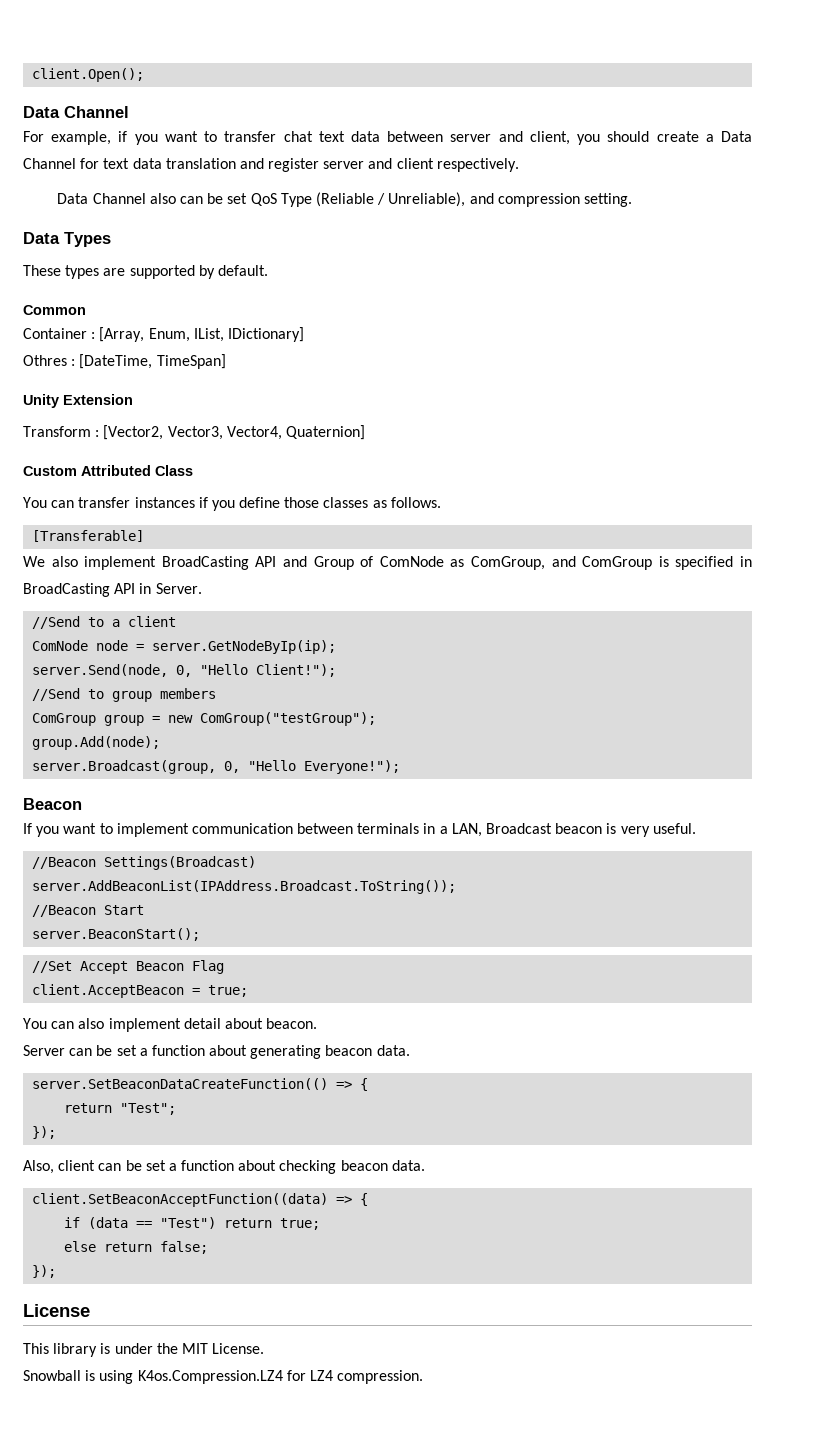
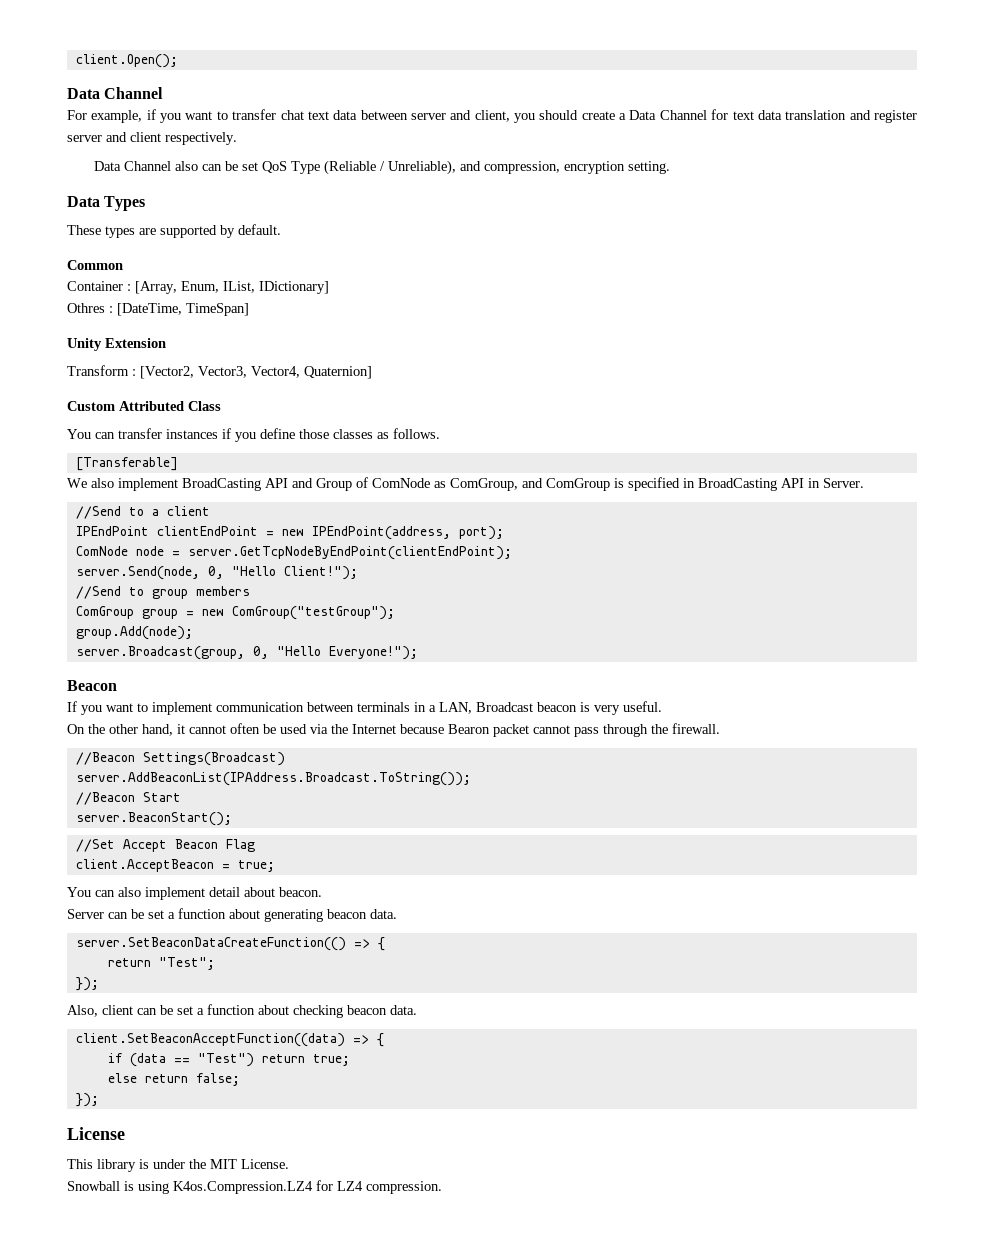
[497,193,580,207] compression -> [484,161,626,174] compression, encryption
(177, 621) none -> [75,526,504,540] // IPEndPoint clientEndPoint = new IPEndPoint(address, port);
[152,640,337,654] server.GetNodeByIp(ip); -> [187,546,512,560] server.GetTcpNodeByEndPoint(clientEndPoint);
(696, 828) none -> [67,723,720,737] // On the other hand, it cannot often be used via the Internet because Bearon packet cannot pass through the firewall.

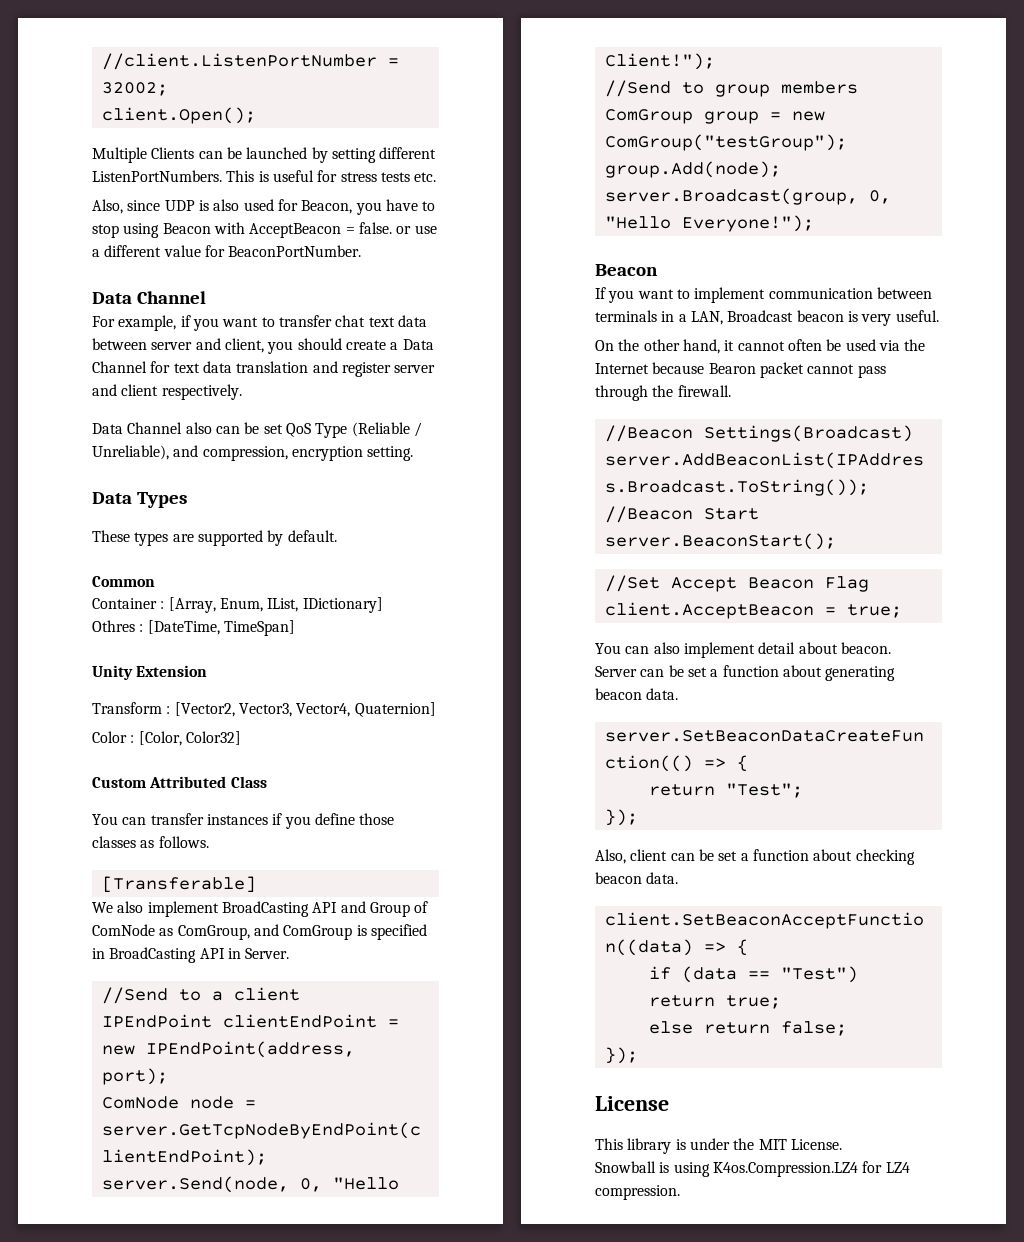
[75,54,178,68] client.Open(); -> [101,53,399,70] [101,82,168,96] [101,107,256,124] [92,147,437,163] [92,170,437,182] [92,199,436,215] [92,222,437,238] [92,245,362,257] //client.ListenPortNumber = 32002; // client.Open(); // Multiple Clients can be launched by setting different ListenPortNumbers. This is useful for stress tests etc. // Also, since UDP is also used for Beacon, you have to stop using Beacon with AcceptBeacon = false. or use a different value for BeaconPortNumber.
(372, 372) none -> [92,731,241,746] // Color : [Color, Color32]

